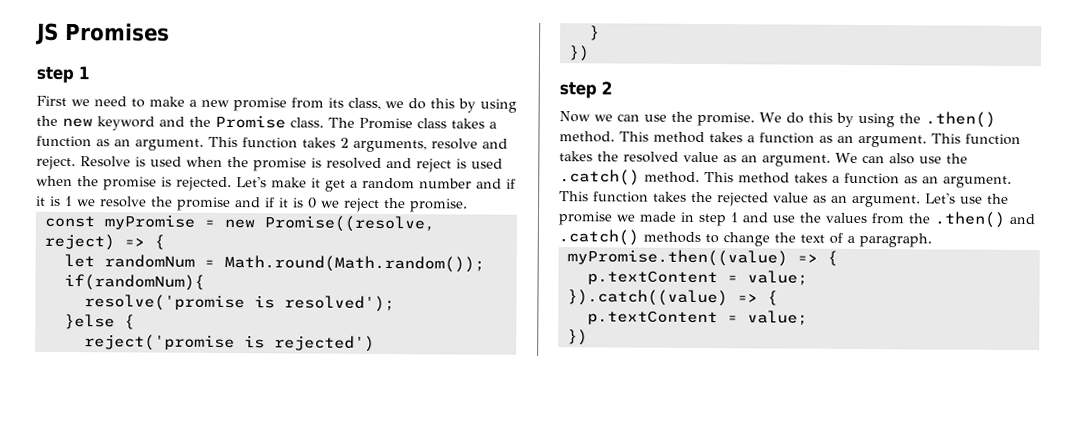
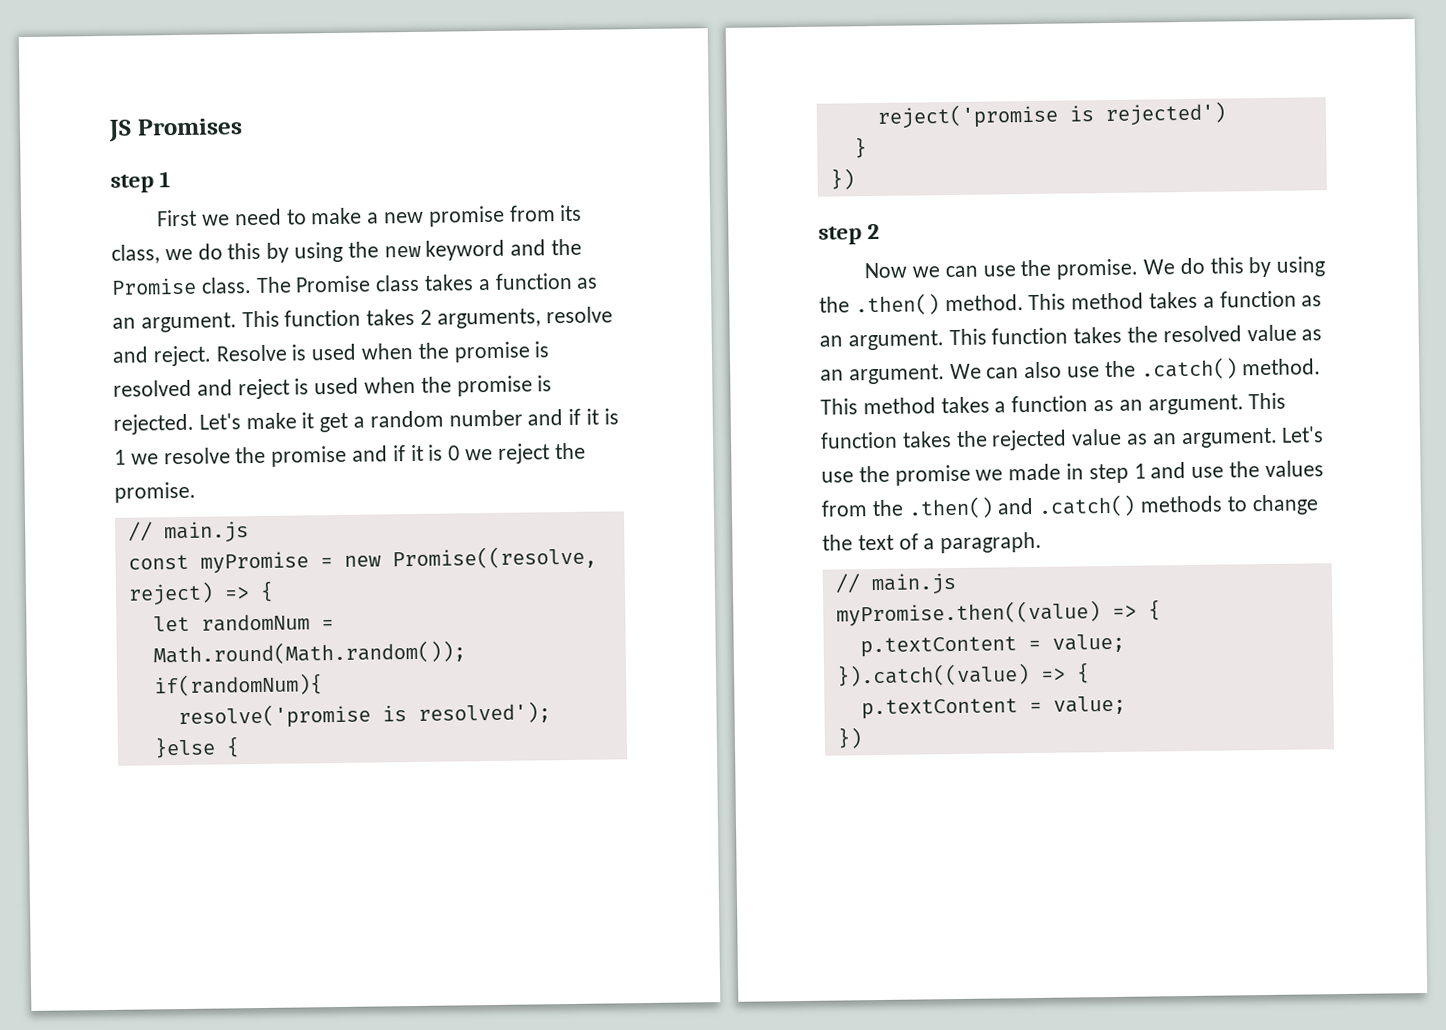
(468, 205) none -> [127,521,249,544] // // main.js
(932, 240) none -> [834,572,957,596] // // main.js

